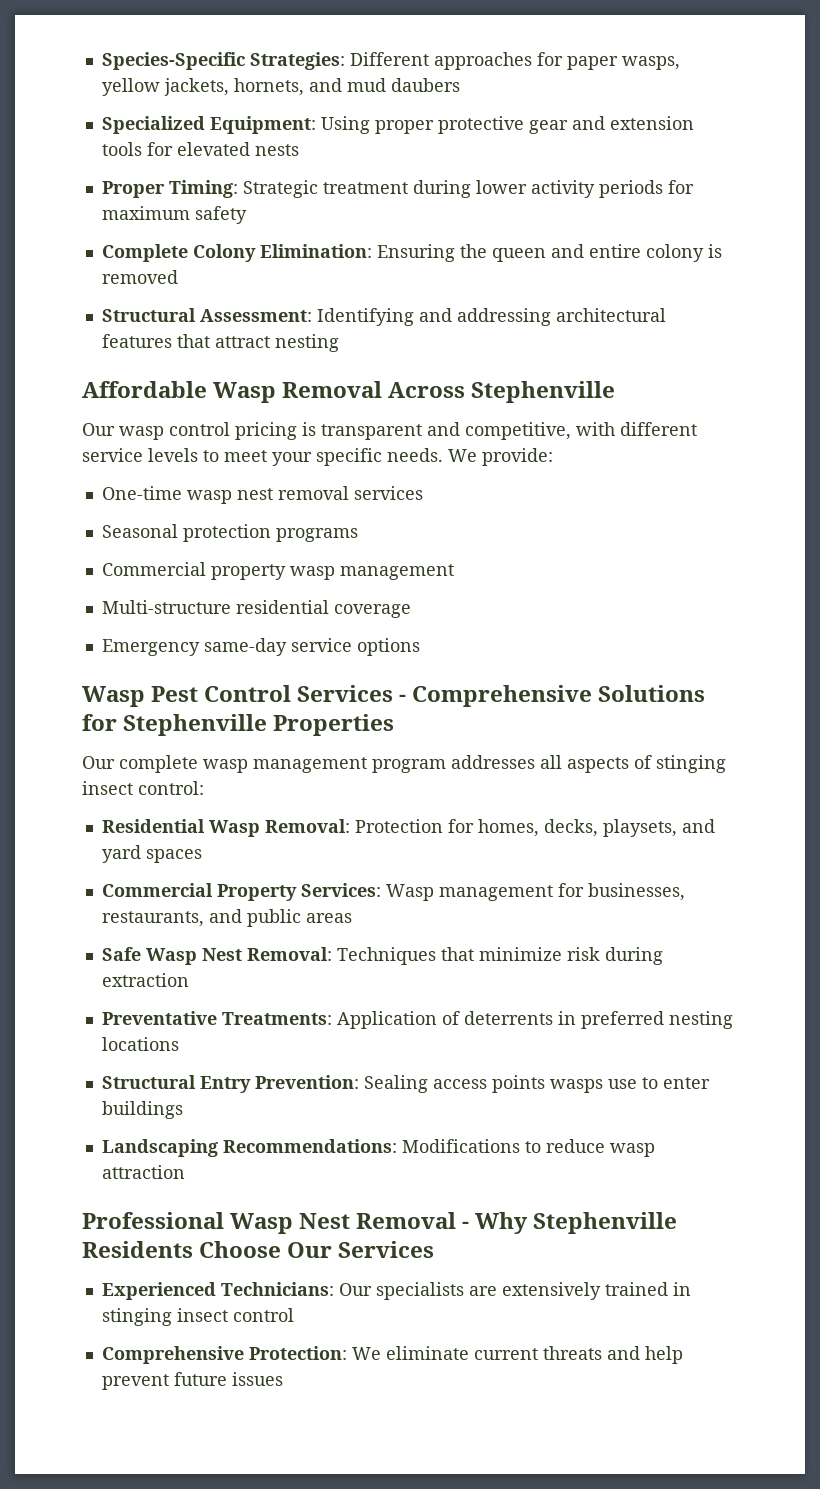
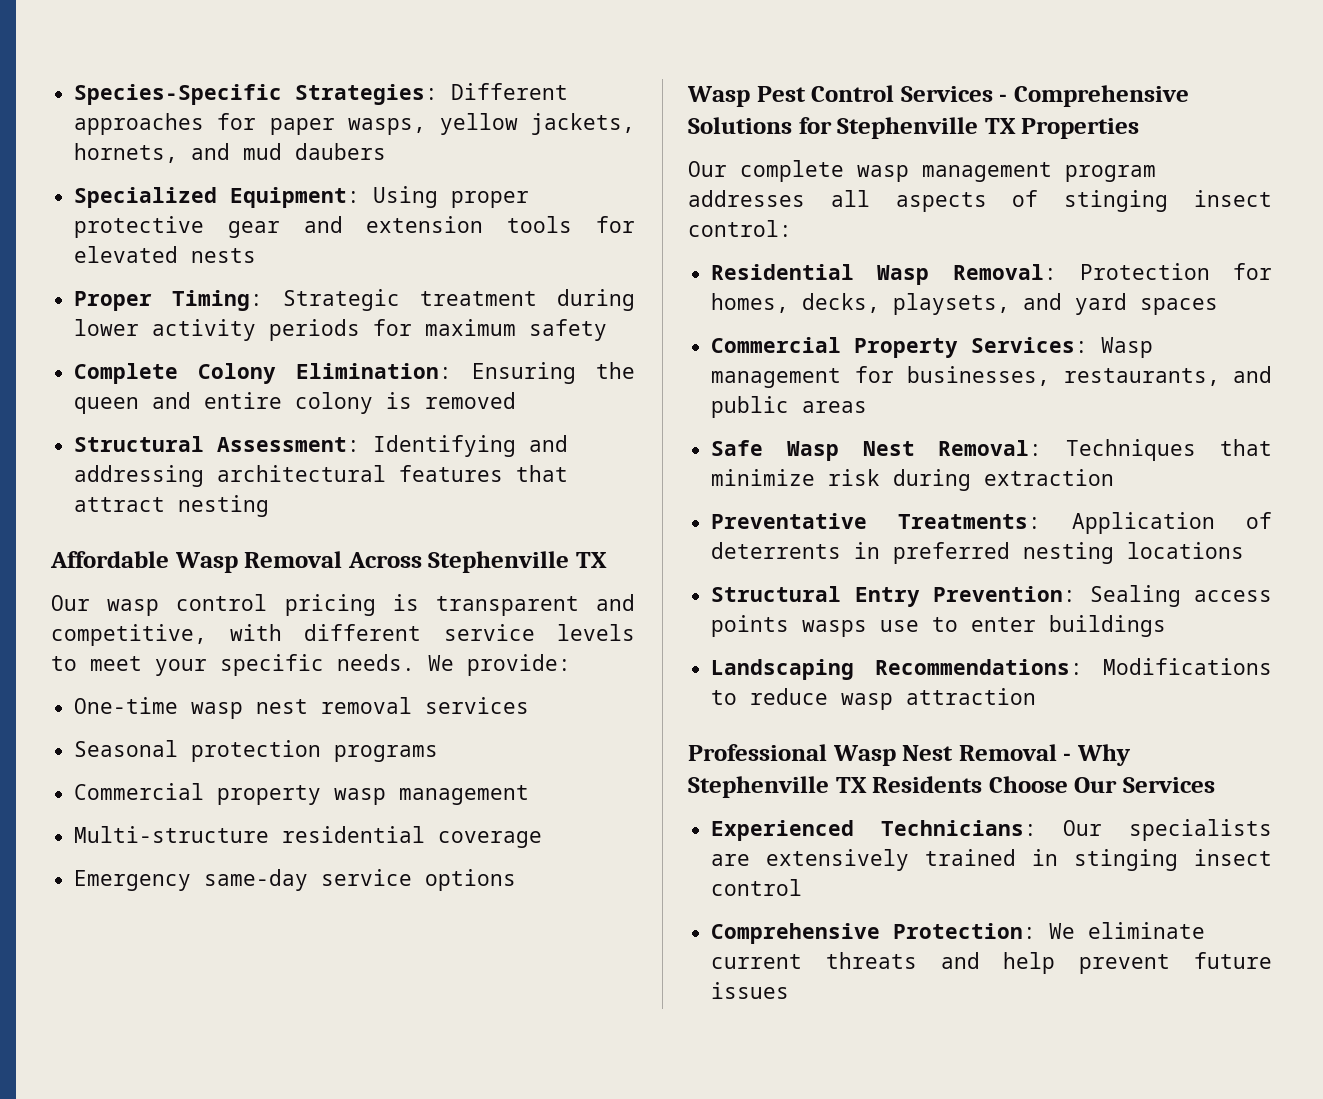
(616, 392) none -> [576,552,608,568] TX
(268, 725) none -> [984,118,1016,134] TX
(678, 1223) none -> [835,777,867,793] TX

